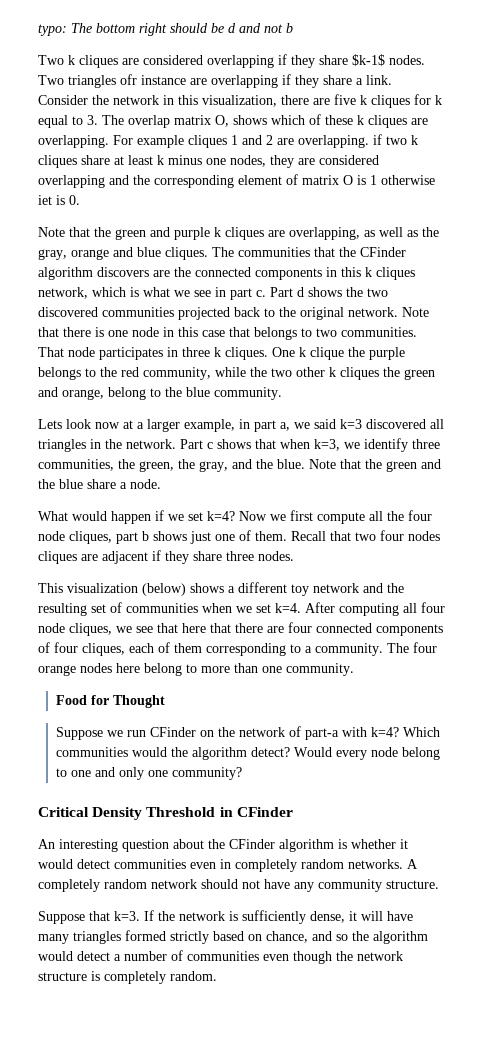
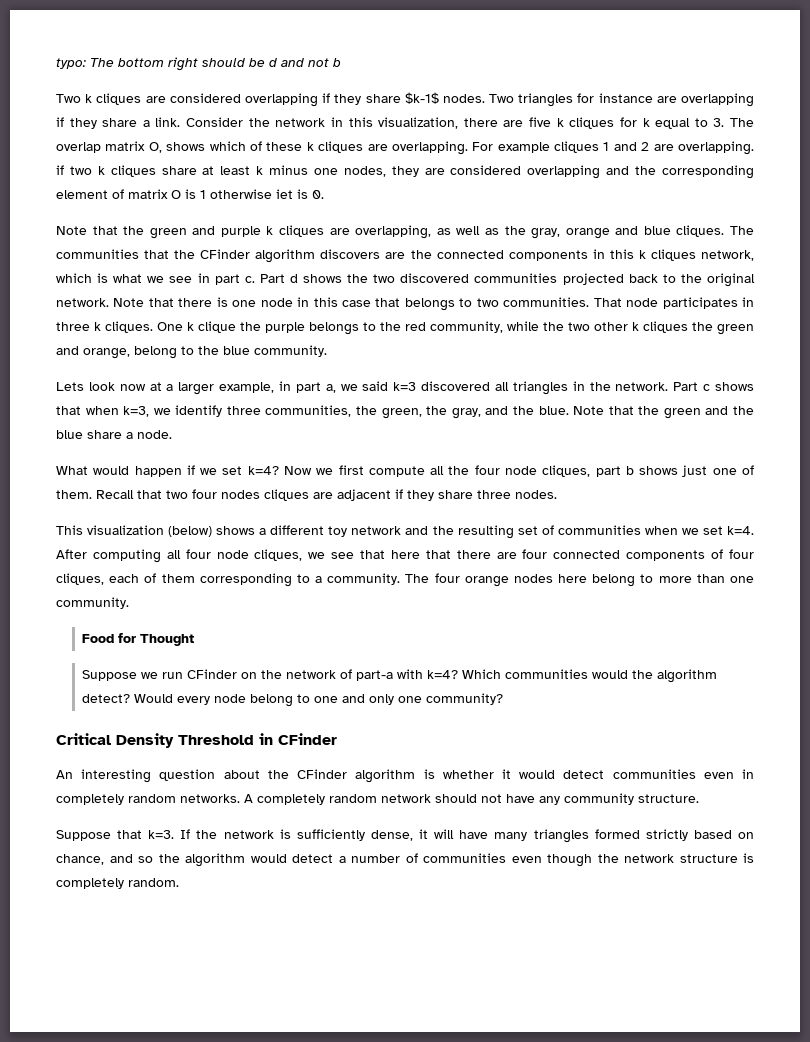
[120,74,137,85] ofr -> [577,93,595,103] for

